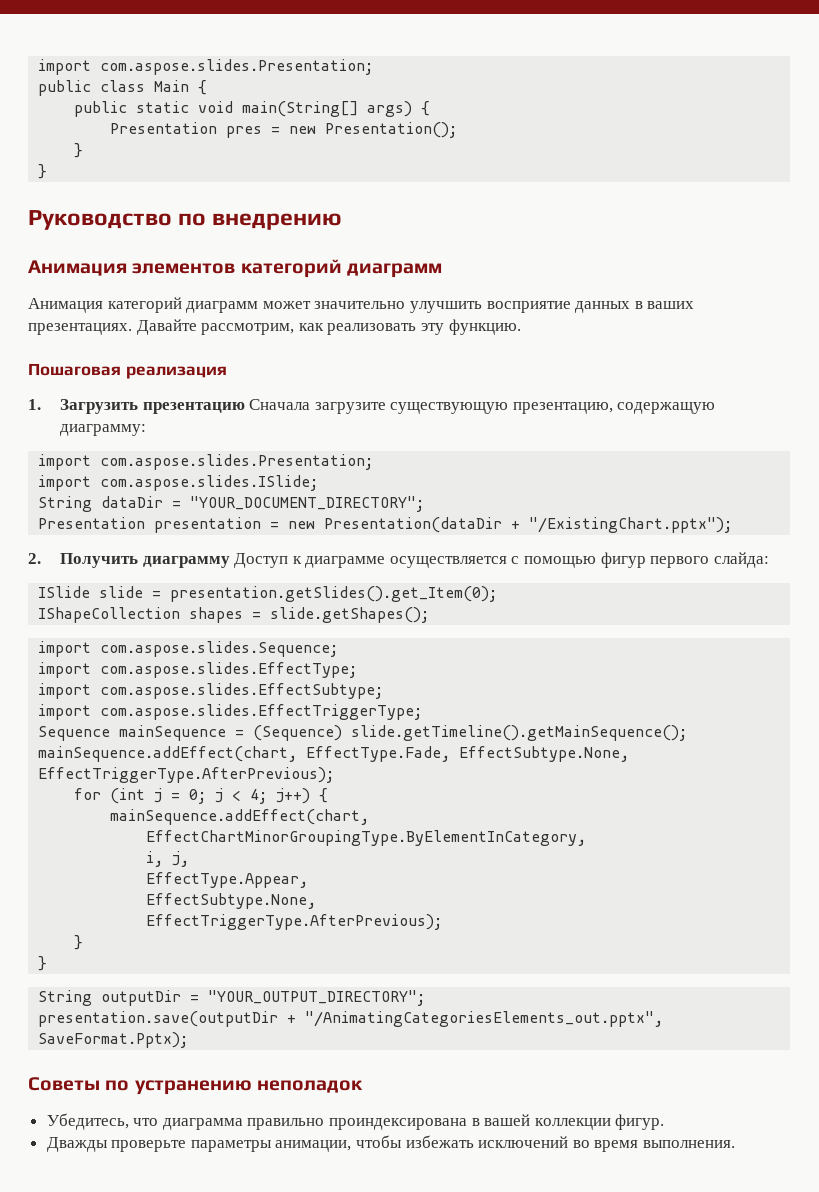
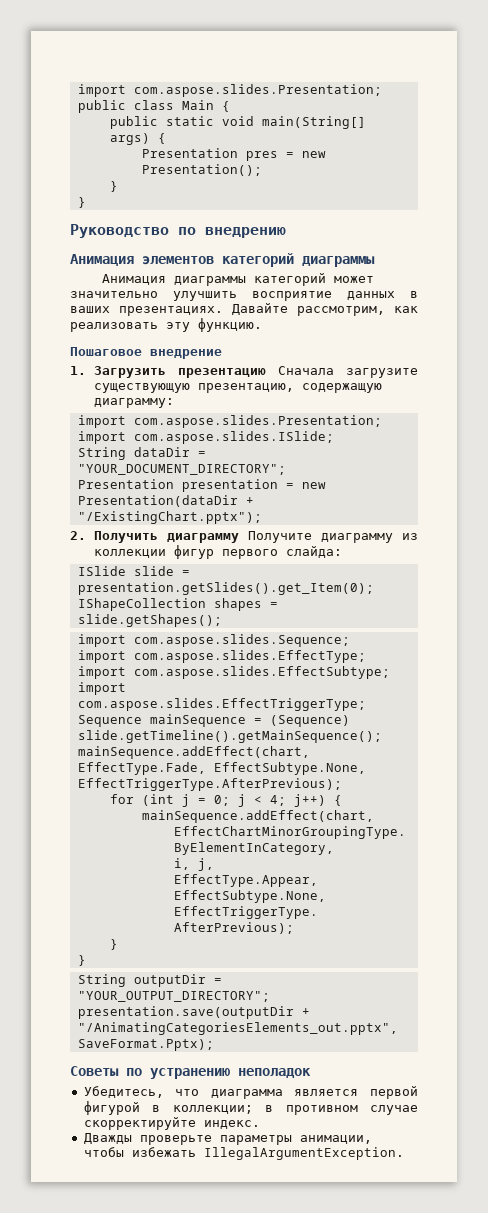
[346,263,442,278] [28,297,259,313] диаграмм // Анимация категорий диаграмм -> [302,256,375,267] [102,273,327,286] диаграммы // Анимация диаграммы категорий
[28,363,227,379] Пошаговая реализация -> [70,347,222,359] Пошаговое внедрение
[234,553,597,568] Доступ к диаграмме осуществляется с помощью -> [248,531,419,543] [94,549,167,558] Получите диаграмму из коллекции
[247,1114,665,1130] правильно проиндексирована в вашей коллекции фигур. -> [294,1086,418,1099] [83,1101,418,1115] [83,1117,260,1130] является первой фигурой в коллекции; в противном случае скорректируйте индекс.
[478,1136,736,1152] исключений во время выполнения. -> [203,1147,404,1160] IllegalArgumentException.

